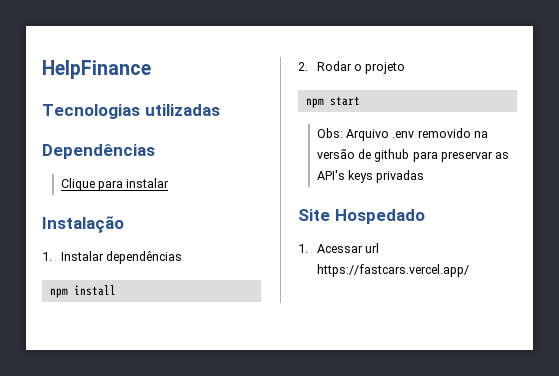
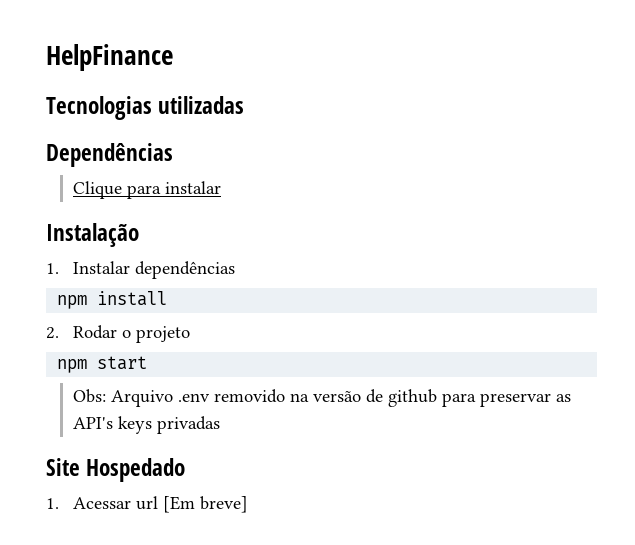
[316,264,469,277] https://fastcars.vercel.app/ -> [163,496,249,513] [Em breve]

